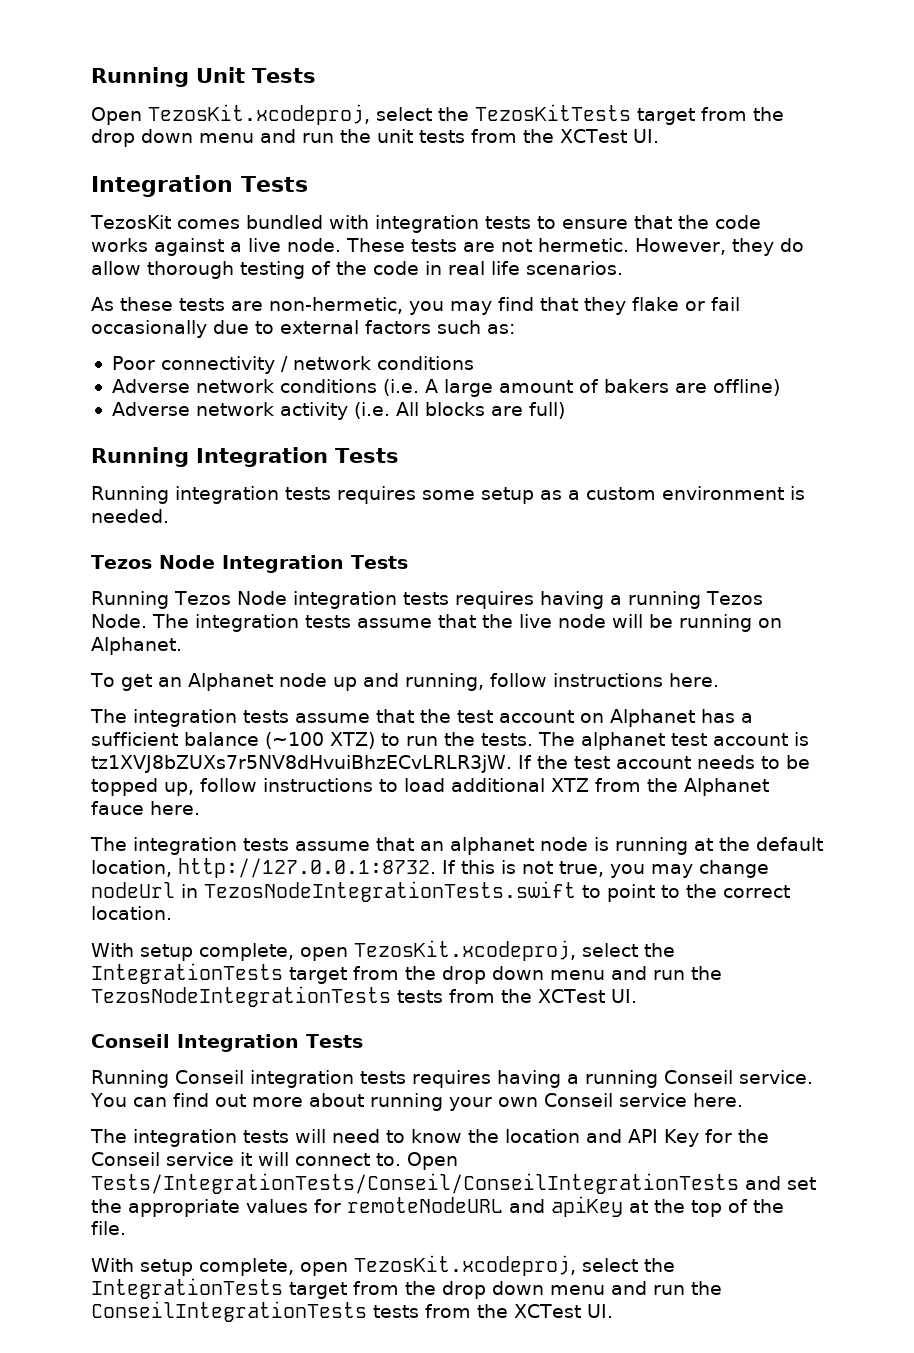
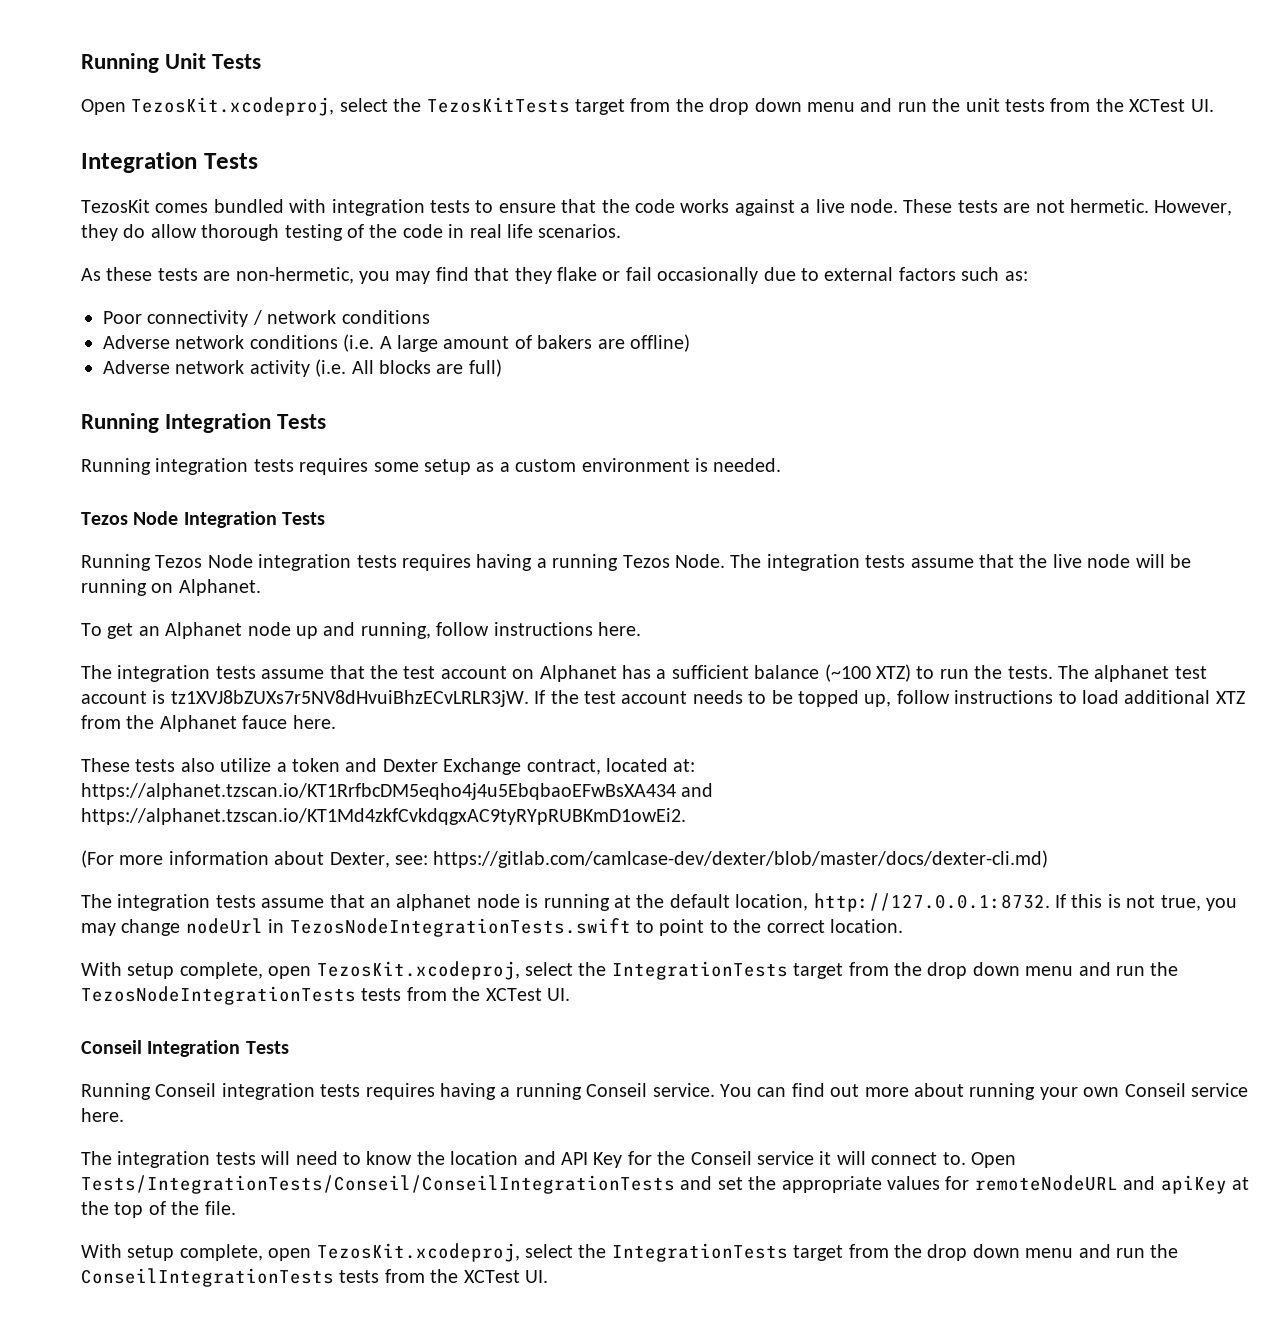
(200, 808) none -> [81,758,696,775] [81,783,714,800] [81,808,686,825] [81,850,1049,868] // These tests also utilize a token and Dexter Exchange contract, located at: https://alphanet.tzscan.io/KT1RrfbcDM5eqho4j4u5EbqbaoEFwBsXA434 and https://alphanet.tzscan.io/KT1Md4zkfCvkdqgxAC9tyRYpRUBKmD1owEi2. // (For more information about Dexter, see: https://gitlab.com/camlcase-dev/dexter/blob/master/docs/dexter-cli.md)

